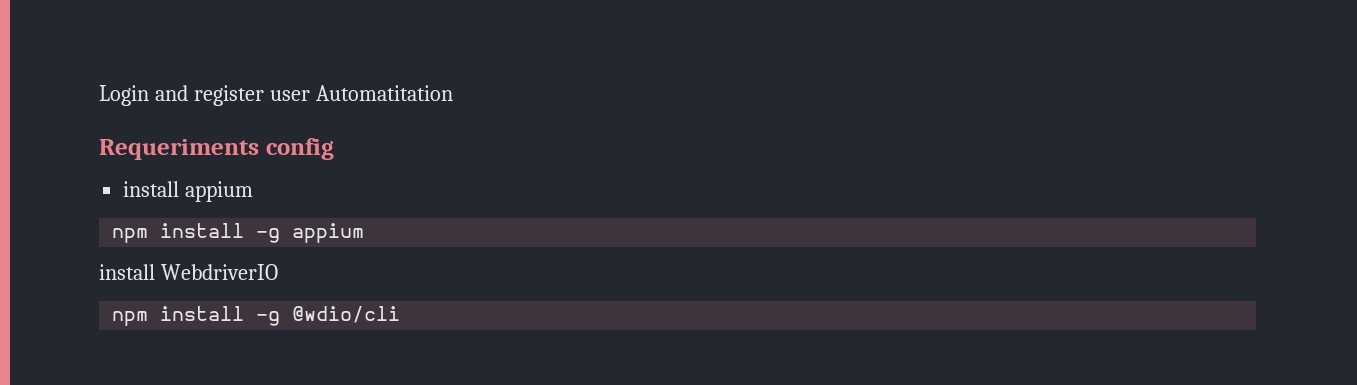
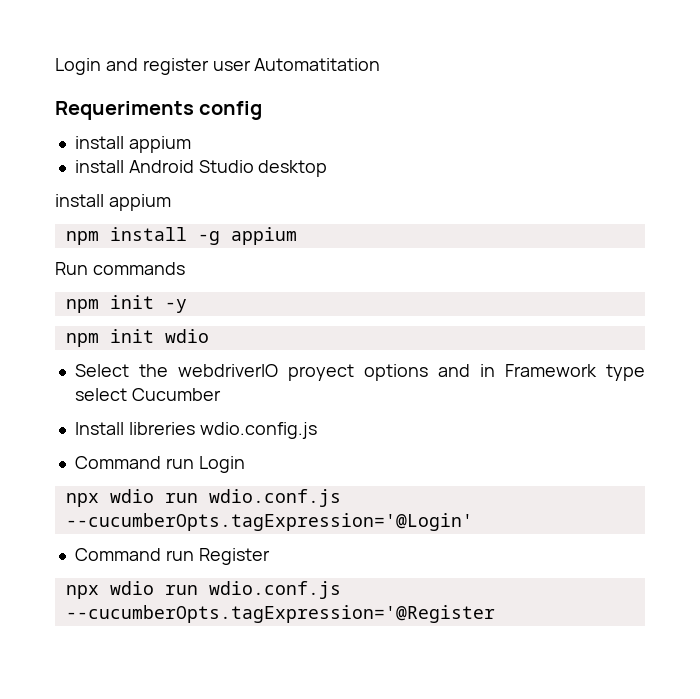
(254, 191) none -> [74,160,328,177] [55,194,171,211] // install Android Studio desktop // install appium
[99,264,278,280] [112,306,401,326] install WebdriverIO // npm install -g @wdio/cli -> [55,262,185,275] [65,295,187,313] [65,329,209,347] [74,364,645,381] [74,388,221,401] [74,422,317,439] [74,456,245,473] [65,489,341,507] [65,513,473,531] [74,548,270,565] [65,581,341,599] [65,605,495,623] Run commands // npm init -y // npm init wdio // Select the webdriverIO proyect options and in Framework type select Cucumber // Install libreries wdio.config.js // Command run Login // npx wdio run wdio.conf.js --cucumberOpts.tagExpression='@Login' // Command run Register // npx wdio run wdio.conf.js --cucumberOpts.tagExpression='@Register

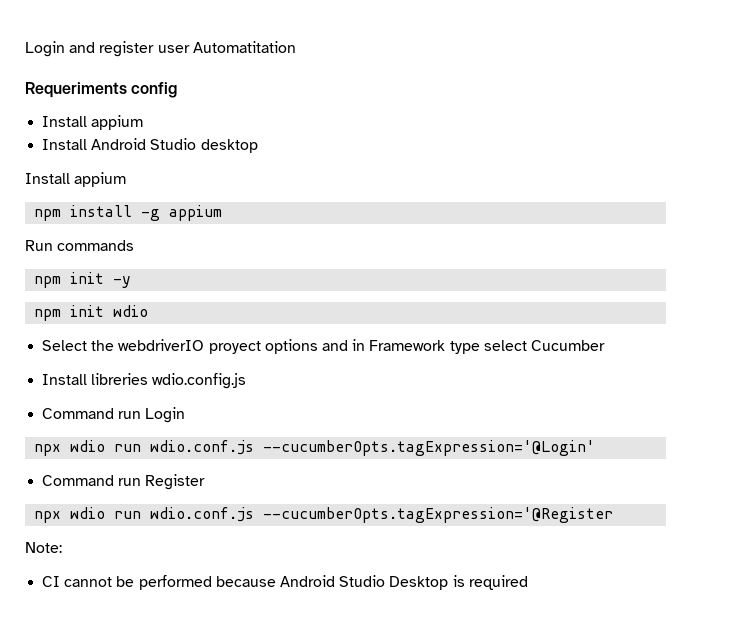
[74,136,191,153] [74,160,124,173] install appium // install -> [42,115,144,130] [42,139,88,150] Install appium // Install
[55,194,104,207] install -> [25,173,70,184] Install
(495, 614) none -> [25,542,62,553] [42,575,528,590] // Note: // CI cannot be performed because Android Studio Desktop is required

